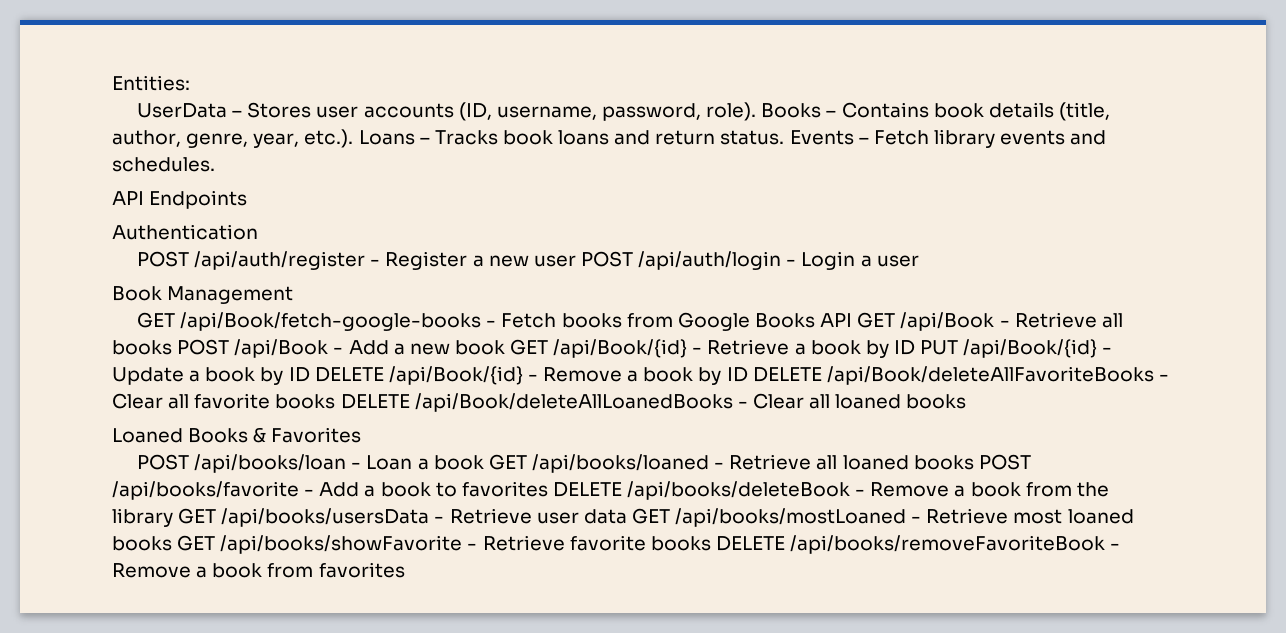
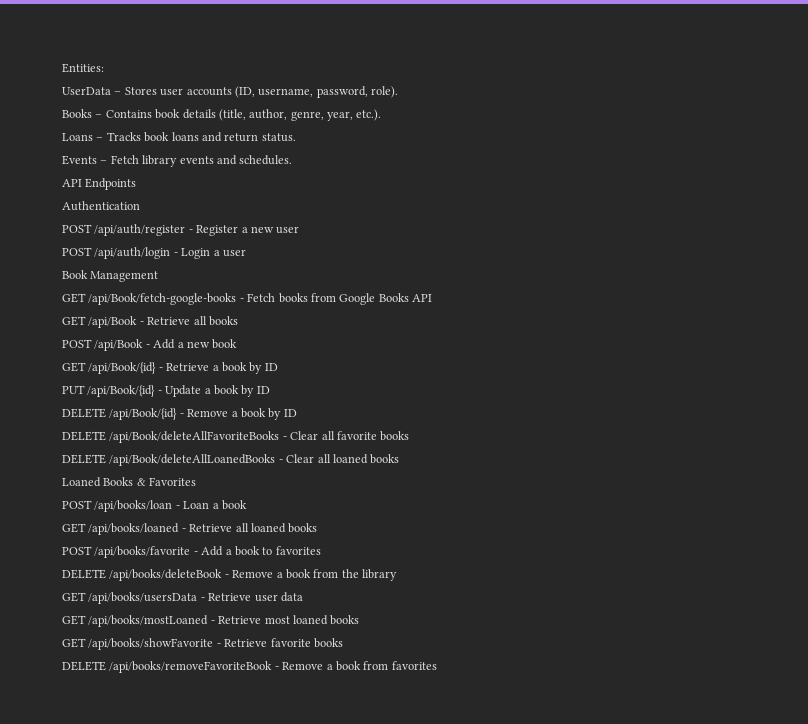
(757, 111) none -> (398, 92) //
(354, 138) none -> (382, 115) //
(785, 137) none -> (296, 137) //
(576, 261) none -> (300, 230) //
(853, 320) none -> (432, 298) //
(172, 347) none -> (238, 321) //
(505, 347) none -> (238, 344) //
(915, 347) none -> (278, 367) //
(310, 374) none -> (270, 390) //
(748, 374) none -> (297, 413) //
(336, 401) none -> (410, 436) //
(484, 462) none -> (247, 505) //
(974, 462) none -> (318, 528) //
(548, 489) none -> (321, 550) //
(173, 517) none -> (397, 575) //
(627, 516) none -> (303, 597) //
(172, 543) none -> (360, 620) //
(711, 543) none -> (343, 643) //

